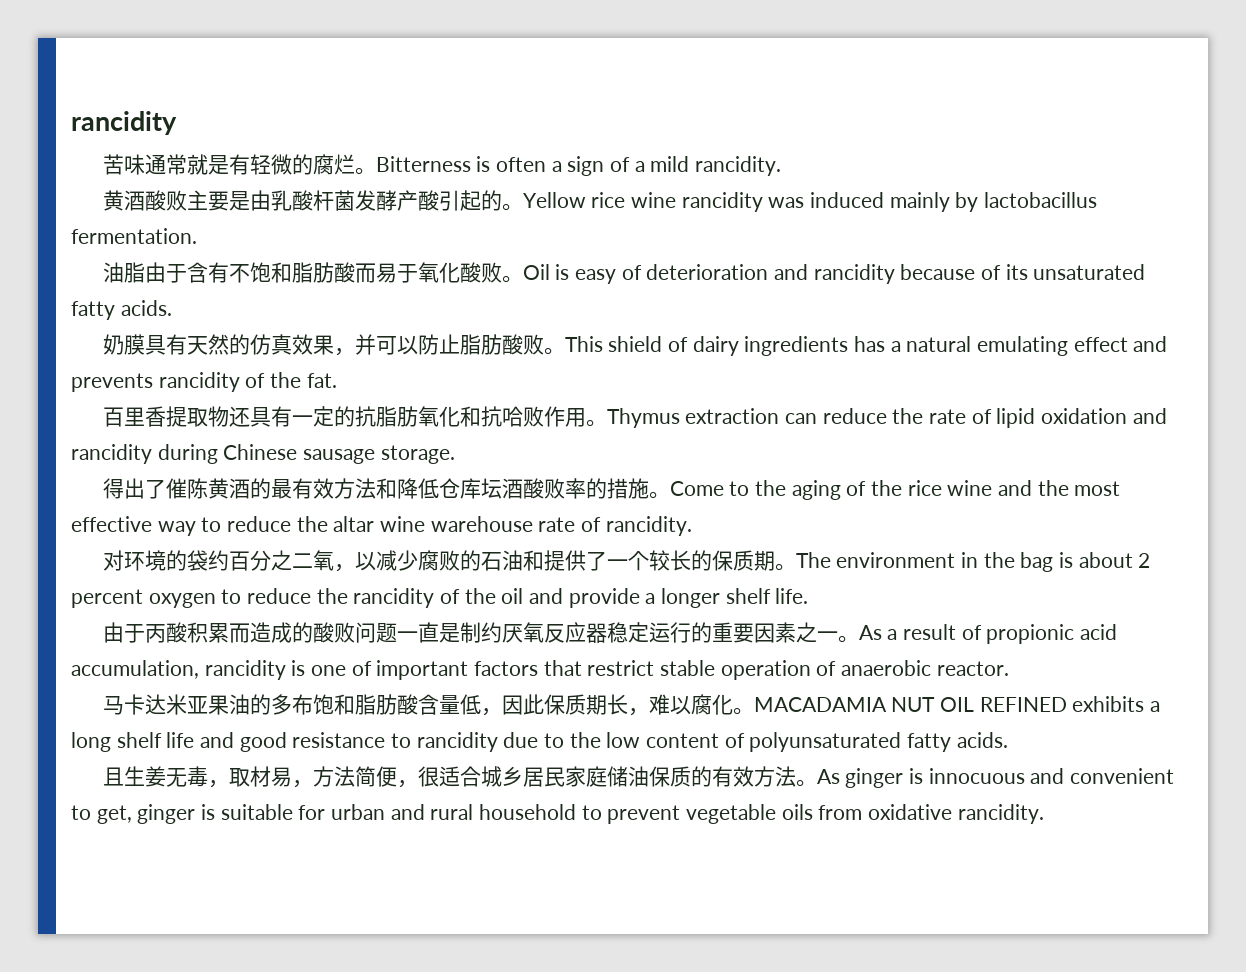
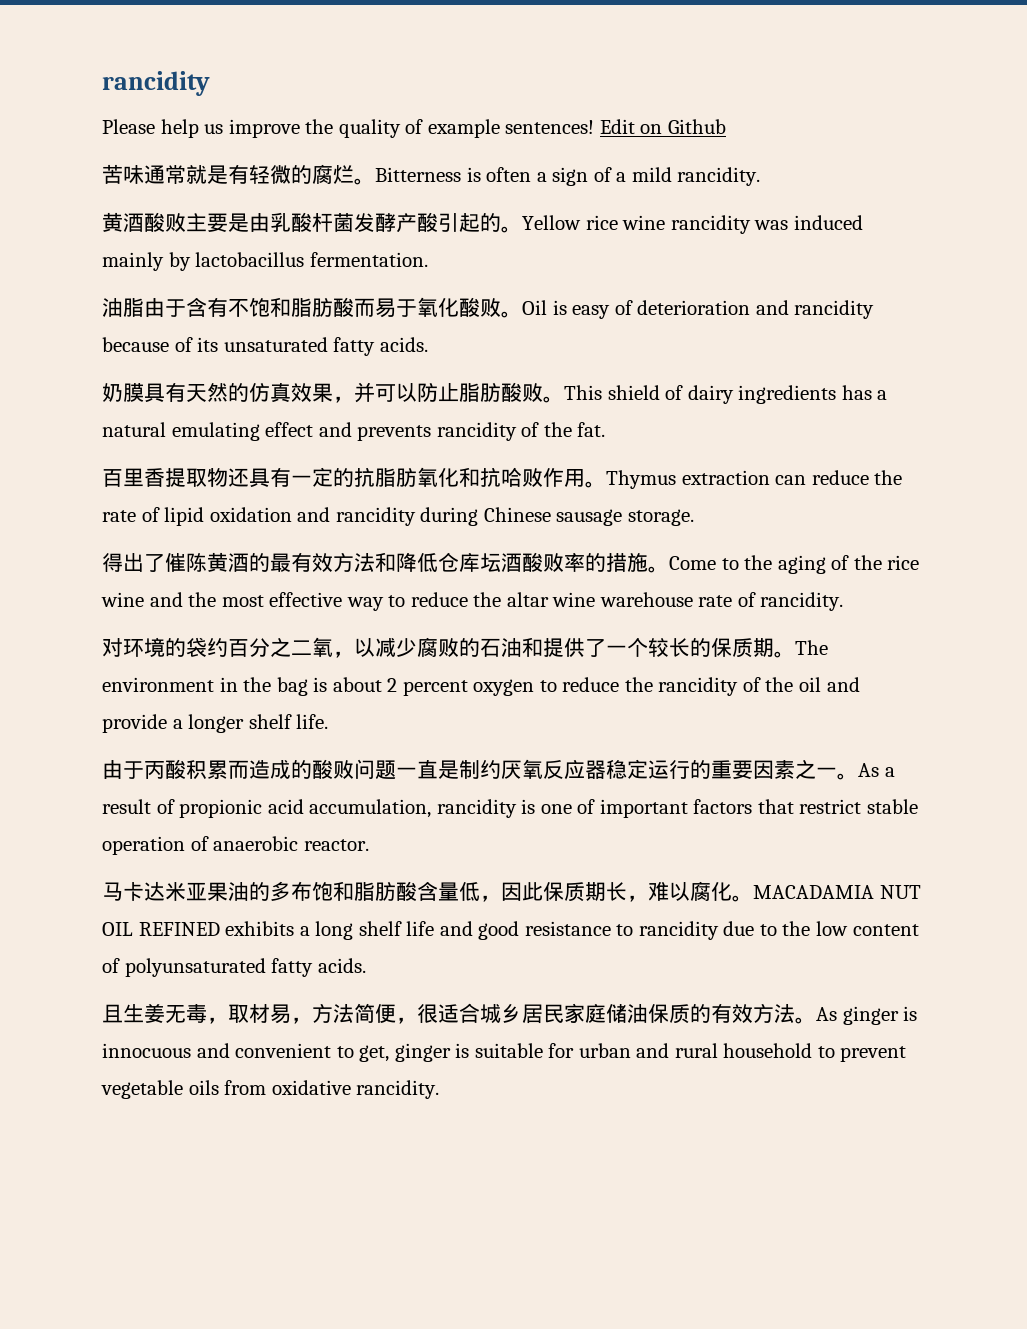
[71,111,177,135] rancidity -> [102,71,210,96] [102,119,726,138] rancidity // Please help us improve the quality of example sentences! Edit on Github

